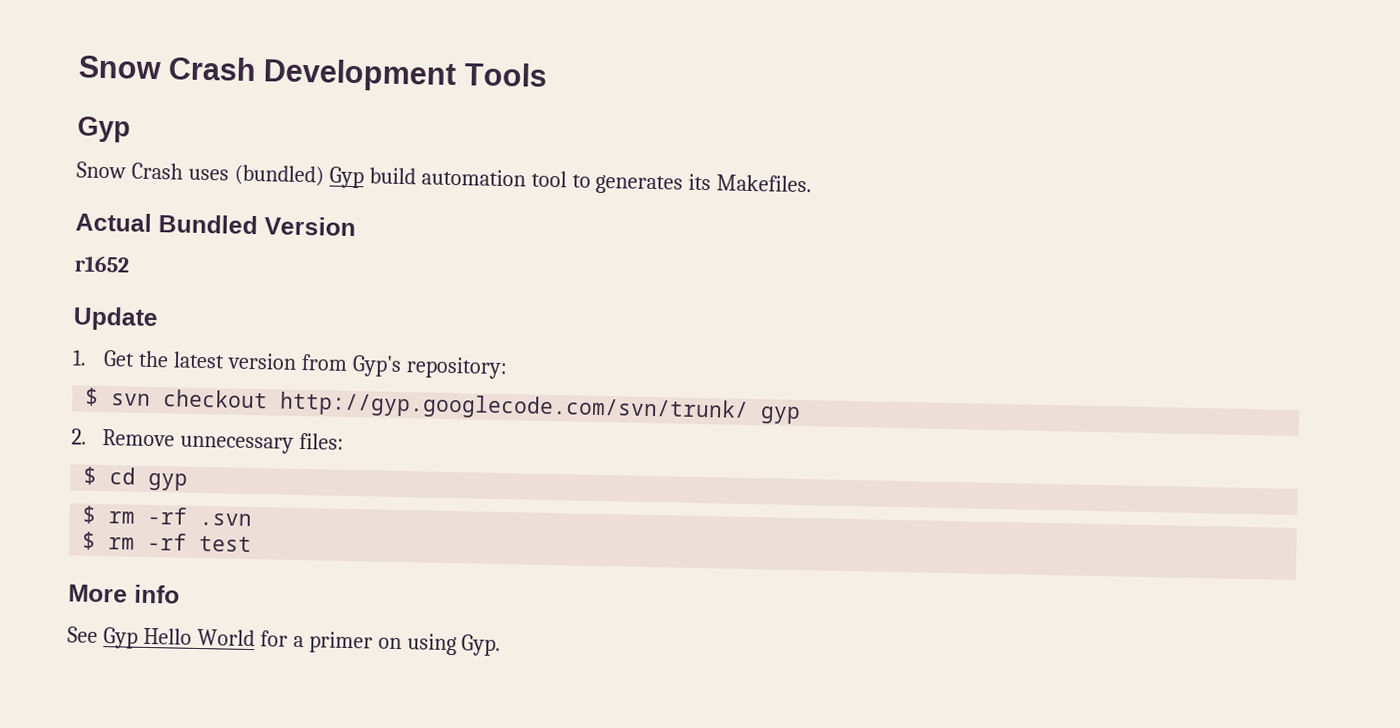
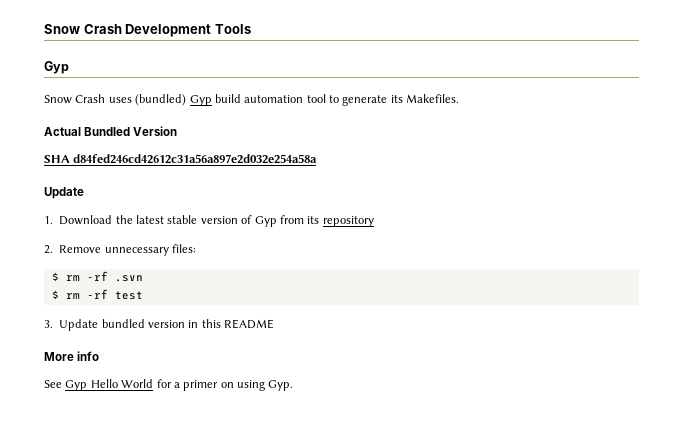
[595,174,684,195] generates -> [342,95,388,106] generate
[74,255,130,273] r1652 -> [44,154,318,164] SHA d84fed246cd42612c31a56a897e2d032e254a58a
[102,350,135,367] Get -> [59,215,113,225] Download
[226,352,508,380] [85,387,802,425] version from Gyp's repository: // $ svn checkout http://gyp.googlecode.com/svn/trunk/ gyp -> [167,215,374,227] stable version of Gyp from its repository
[83,466,189,491] // $ cd gyp -> (196, 248) none
(253, 544) none -> [44,319,275,331] // 3. Update bundled version in this README

